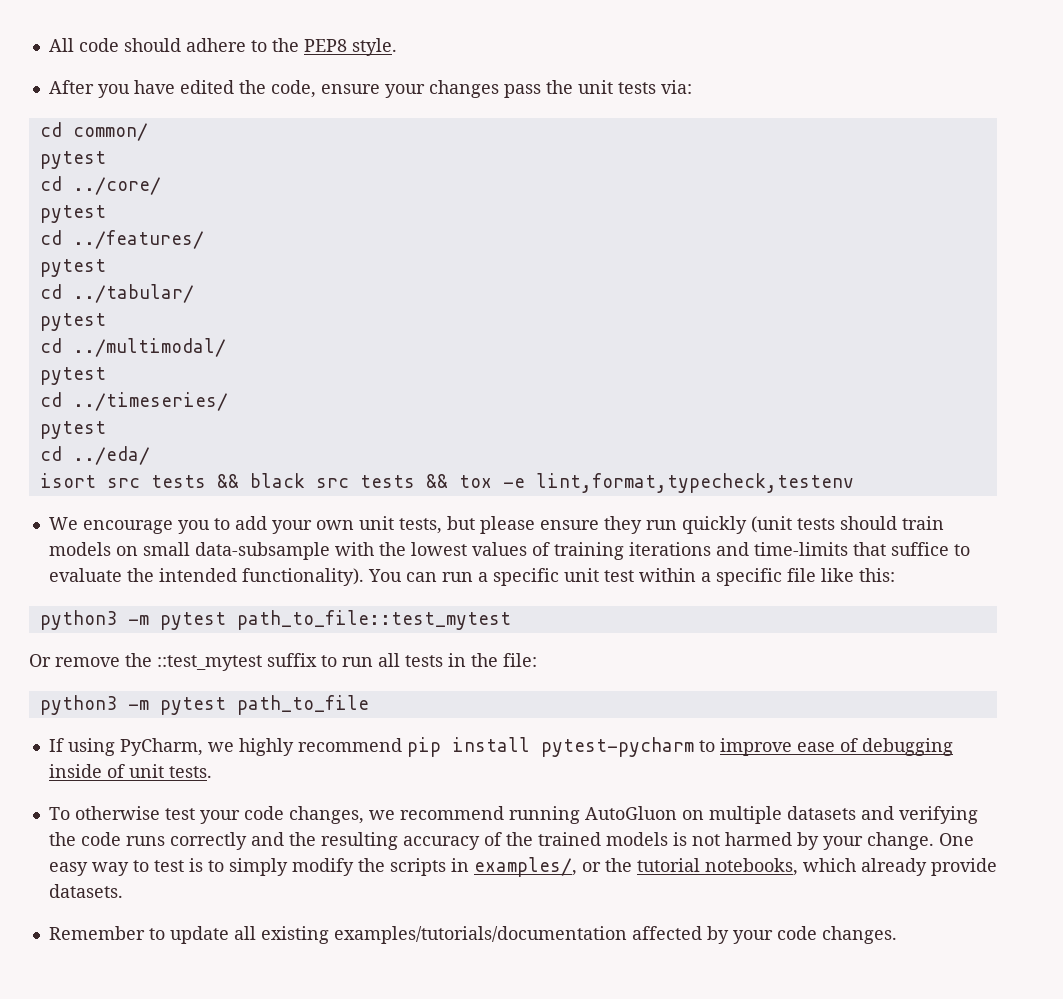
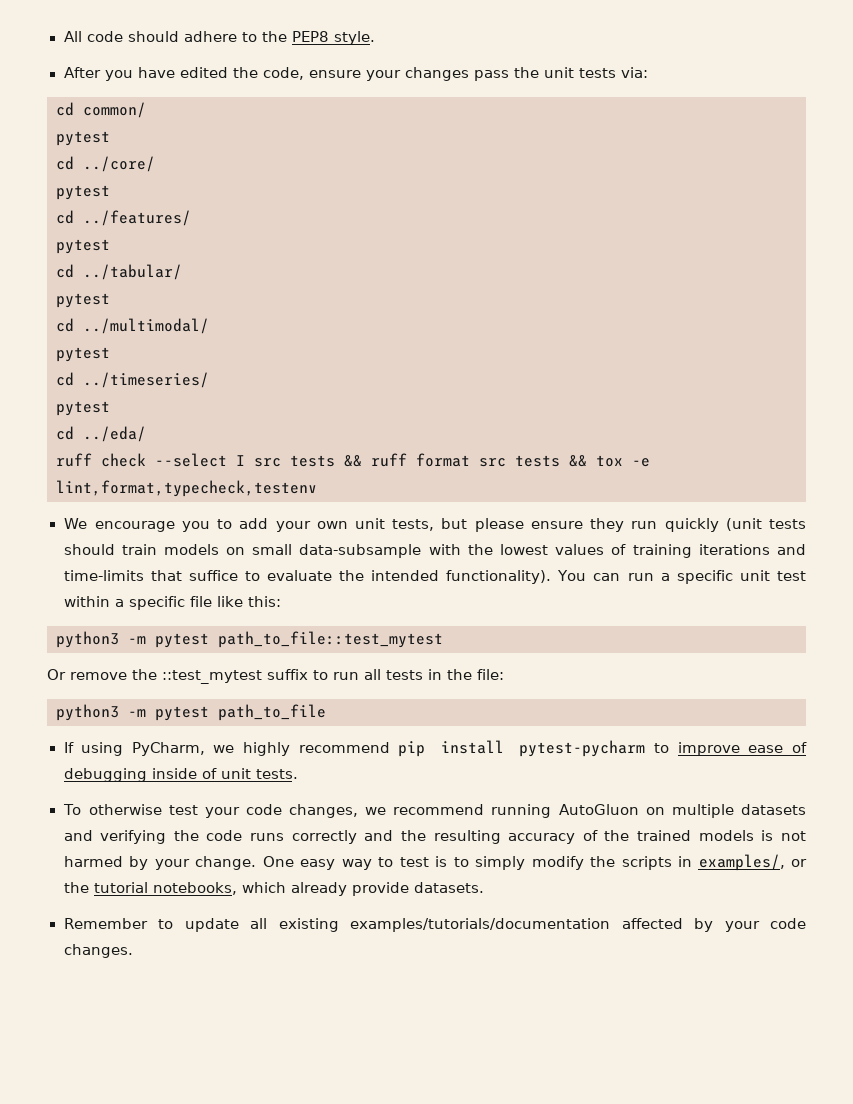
[39,473,305,488] isort src tests && black -> [56,453,470,467] ruff check --select I src tests && ruff format

